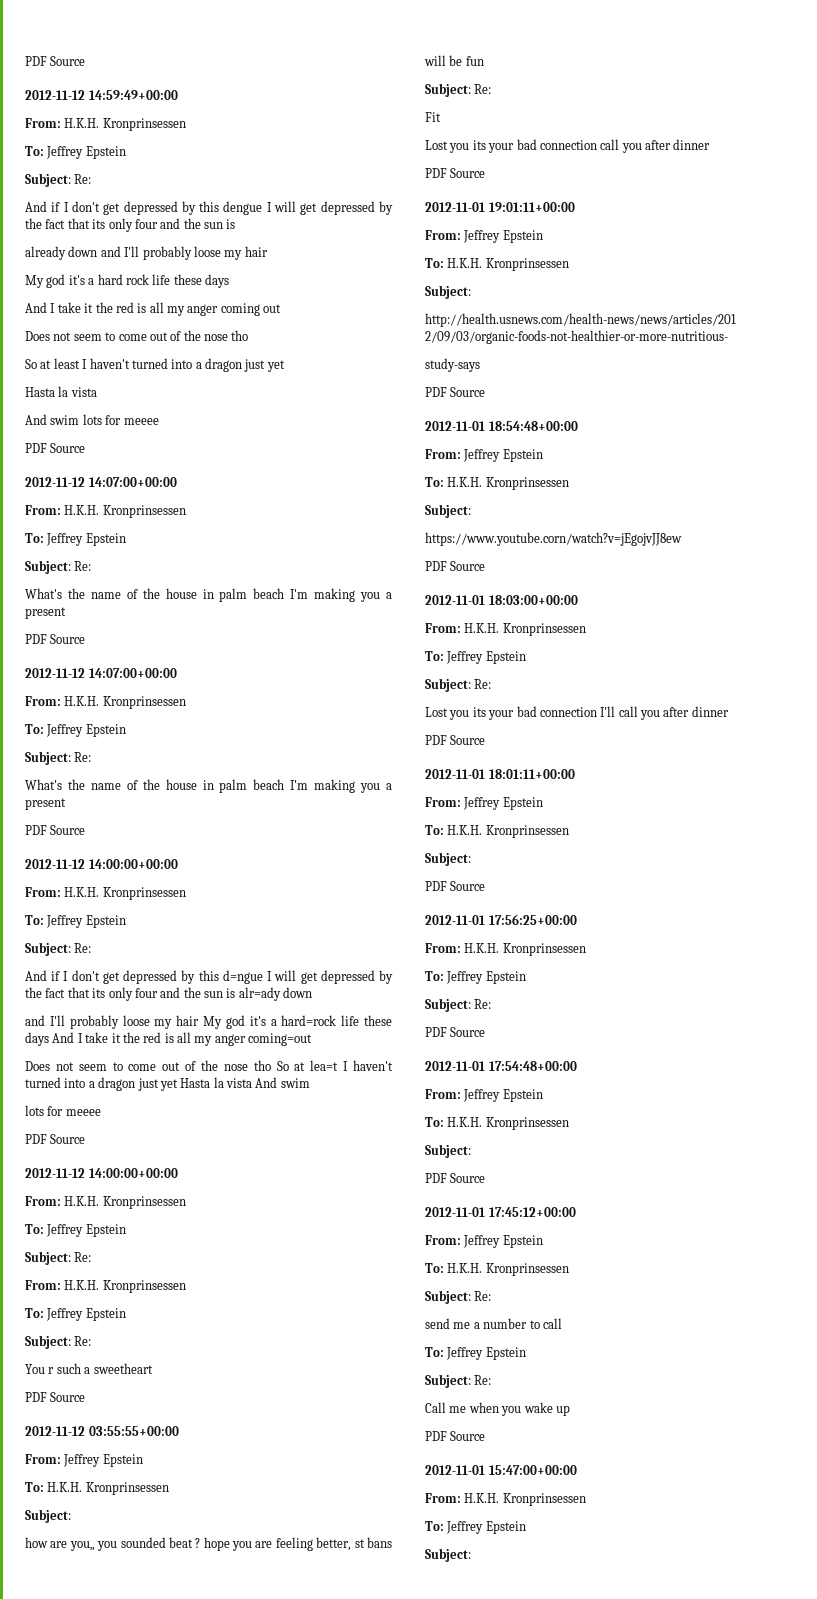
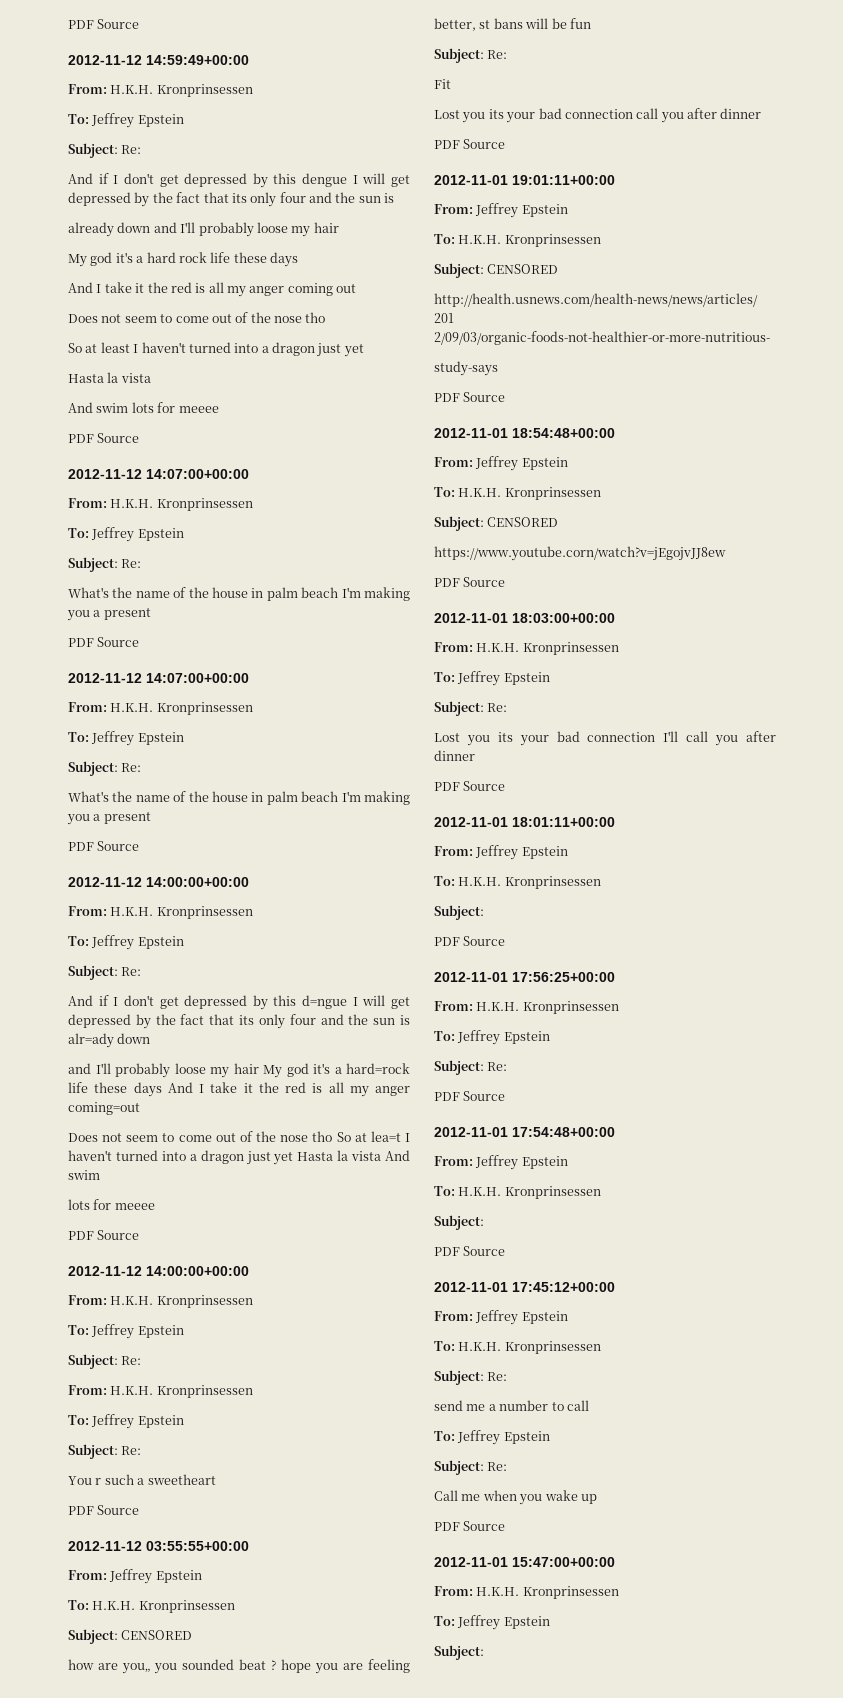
(71, 1516) none -> [121,1630,193,1640] CENSORED
(471, 292) none -> [487,264,559,274] CENSORED
(471, 511) none -> [487,517,559,527] CENSORED

